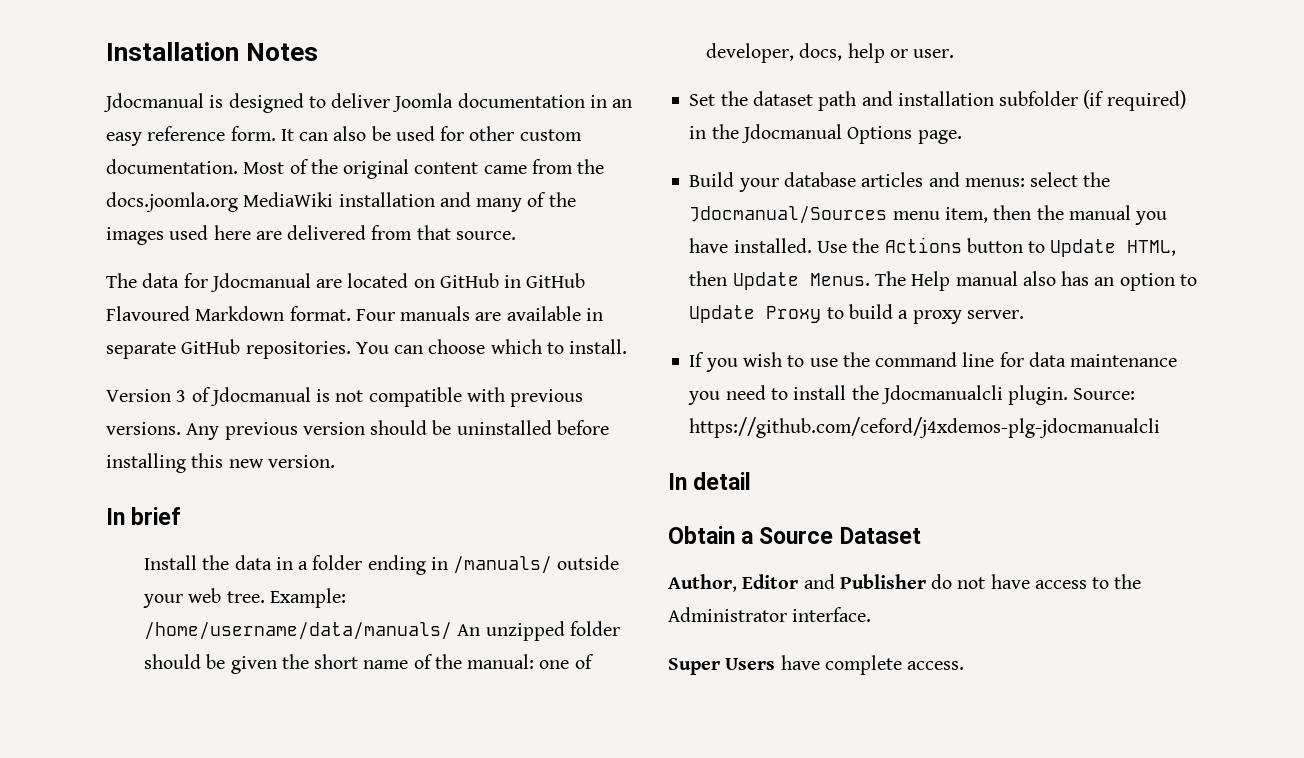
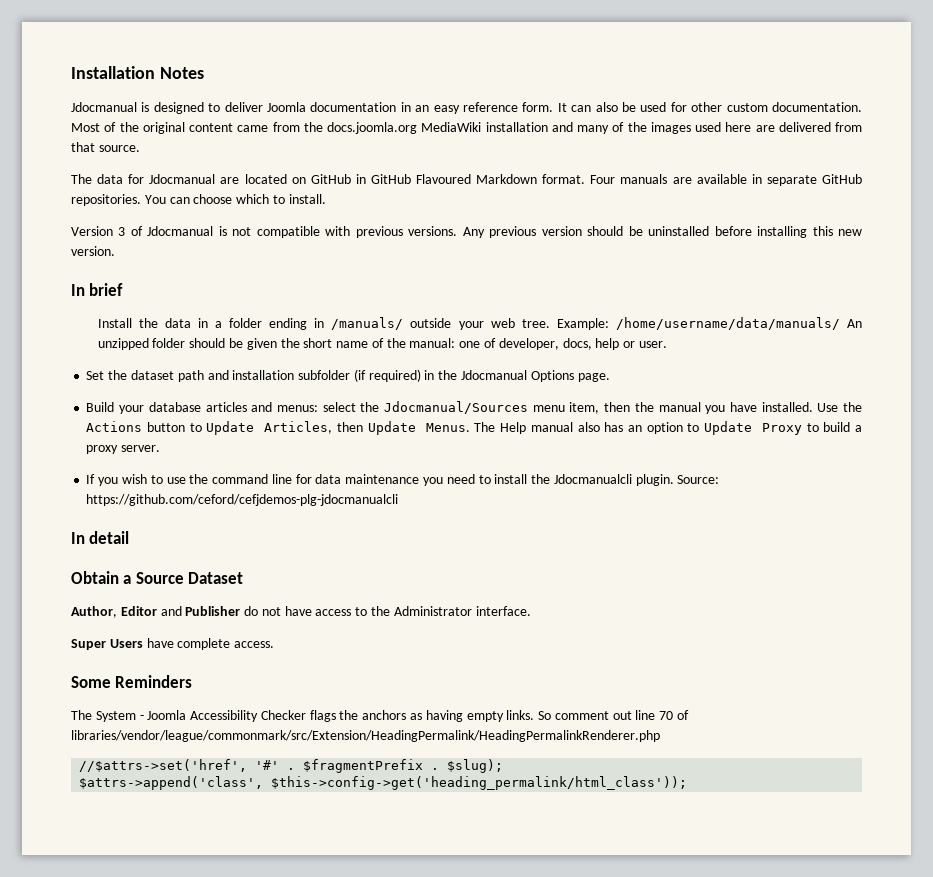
[1127,240,1177,256] HTML, -> [264,421,333,434] Articles,
[689,417,1161,438] https://github.com/ceford/j4xdemos-plg-jdocmanualcli -> [86,494,399,506] https://github.com/ceford/cefjdemos-plg-jdocmanualcli
(965, 665) none -> [71,675,193,688] [71,710,690,722] [71,730,660,742] [79,759,504,773] [79,776,688,790] // Some Reminders // The System - Joomla Accessibility Checker flags the anchors as having empty links. So comment out line 70 of libraries/vendor/league/commonmark/src/Extension/HeadingPermalink/HeadingPermalinkRenderer.php // //$attrs->set('href', '#' . $fragmentPrefix . $slug); // $attrs->append('class', $this->config->get('heading_permalink/html_class'));

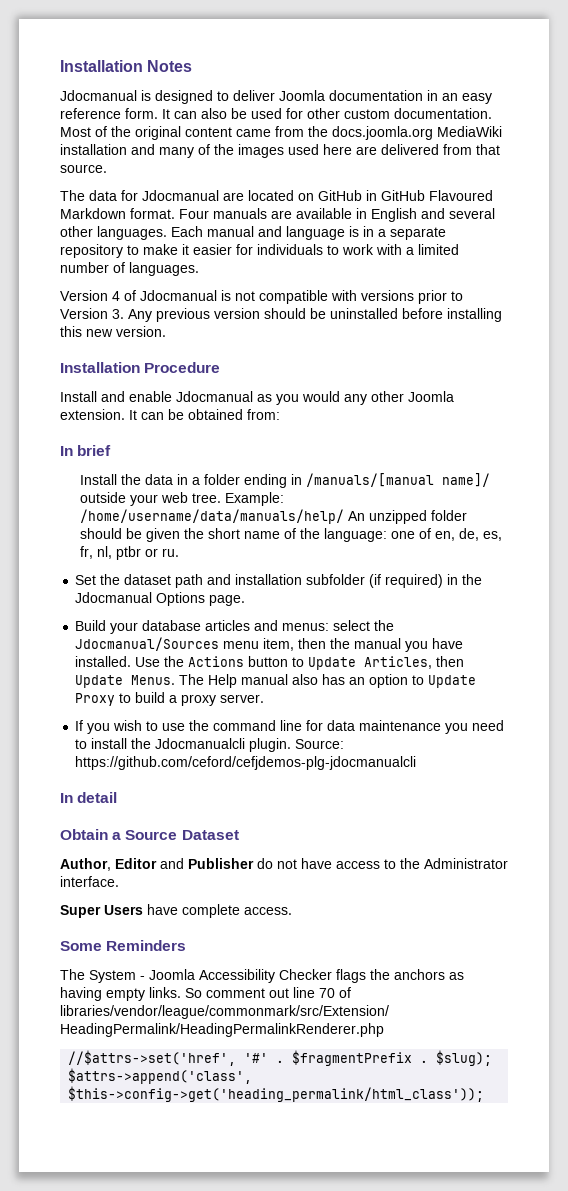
[766,174,862,186] [71,194,326,206] [71,226,126,236] separate GitHub repositories. You can choose which to install. // Version 3 -> [371,208,495,222] [60,226,446,240] [60,244,459,258] [60,262,199,276] [60,290,120,301] English and several other languages. Each manual and language is in a separate repository to make it easier for individuals to work with a limited number of languages. // Version 4
[355,226,458,238] previous versions. -> [361,290,463,304] [60,308,124,319] versions prior to Version 3.
(115, 251) none -> [60,362,221,373] [60,391,454,405] [60,409,280,420] // Installation Procedure // Install and enable Jdocmanual as you would any other Joomla extension. It can be obtained from:
[331,317,404,330] /manuals/ -> [305,473,490,487] /manuals/[manual name]/
[615,317,840,330] /home/username/data/manuals/ -> [79,509,344,524] /home/username/data/manuals/help/
[409,338,456,348] manual: -> [323,528,387,542] language:
[498,338,667,350] developer, docs, help or user. -> [434,528,502,541] [79,546,179,560] en, de, es, fr, nl, ptbr or ru.

